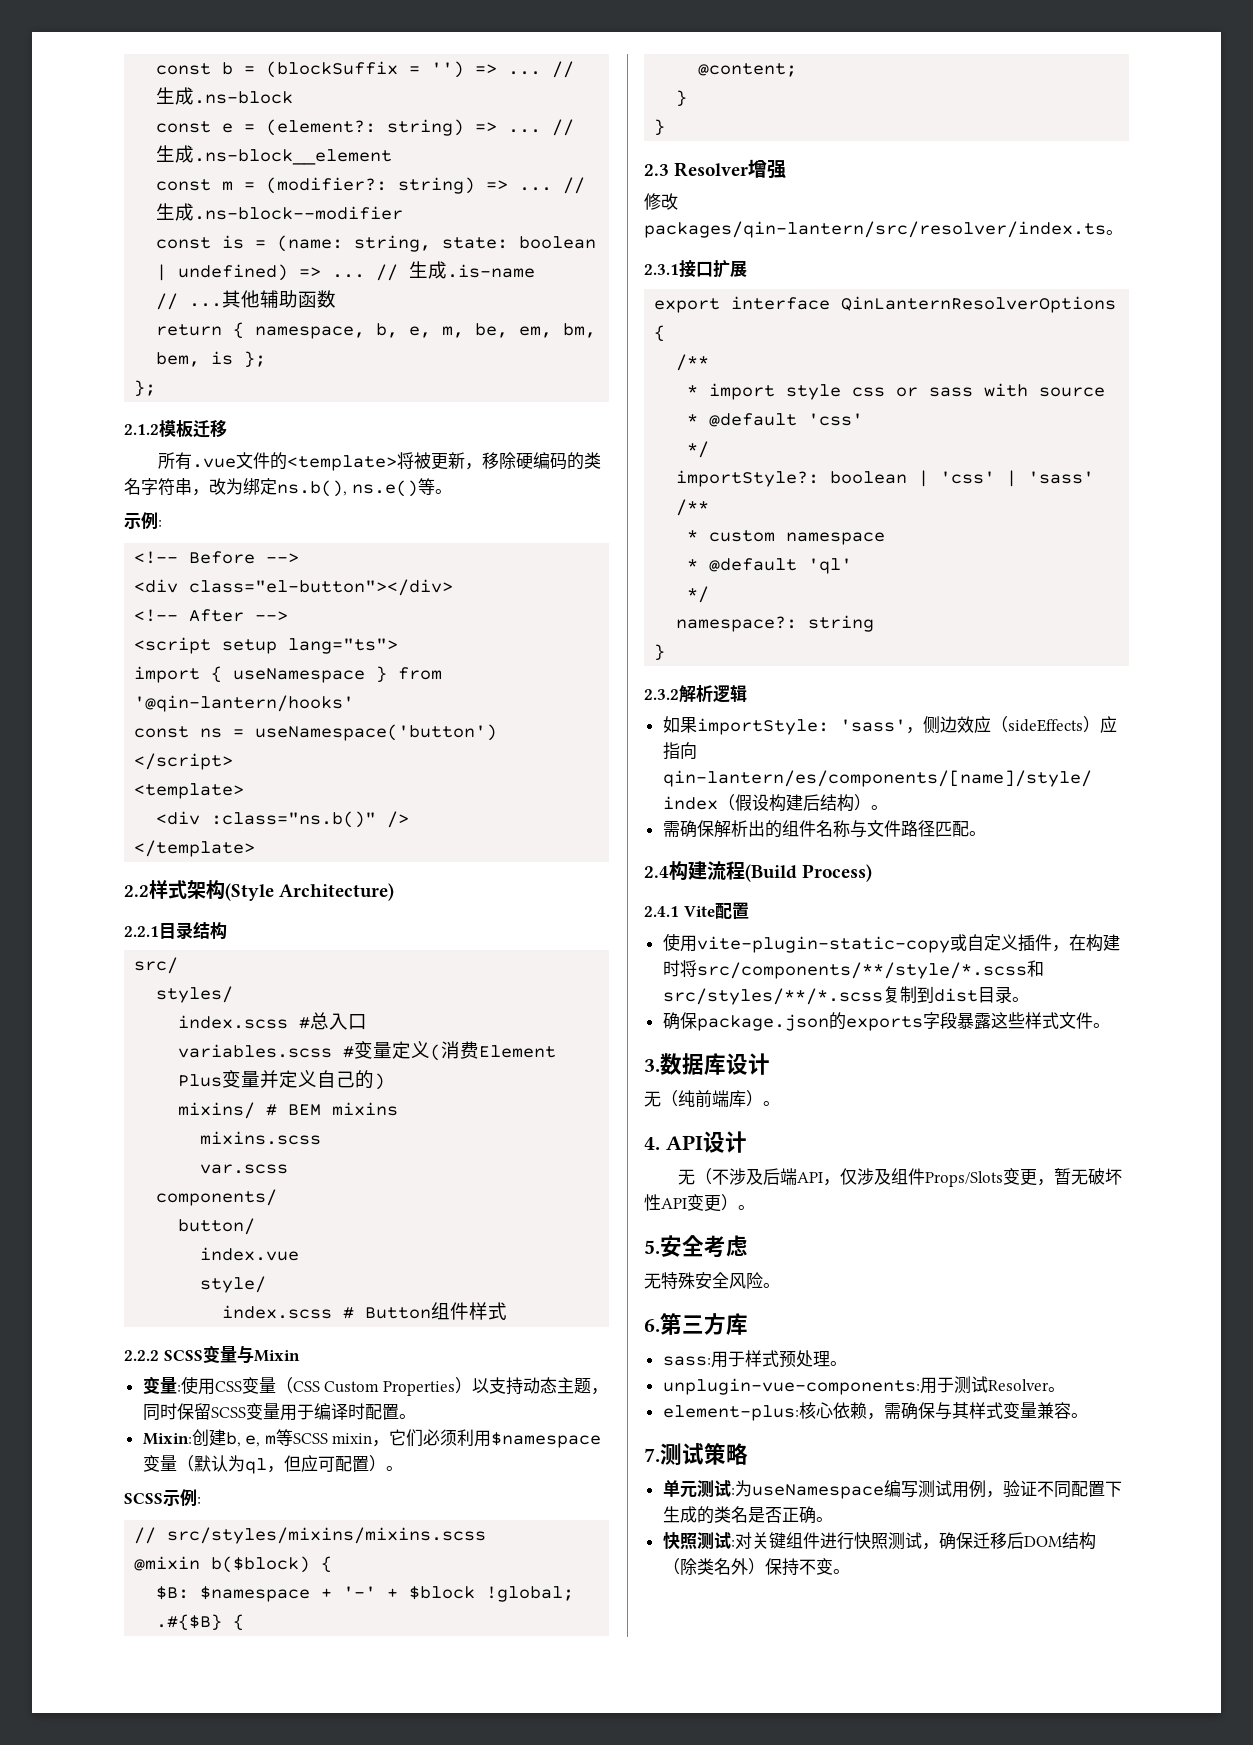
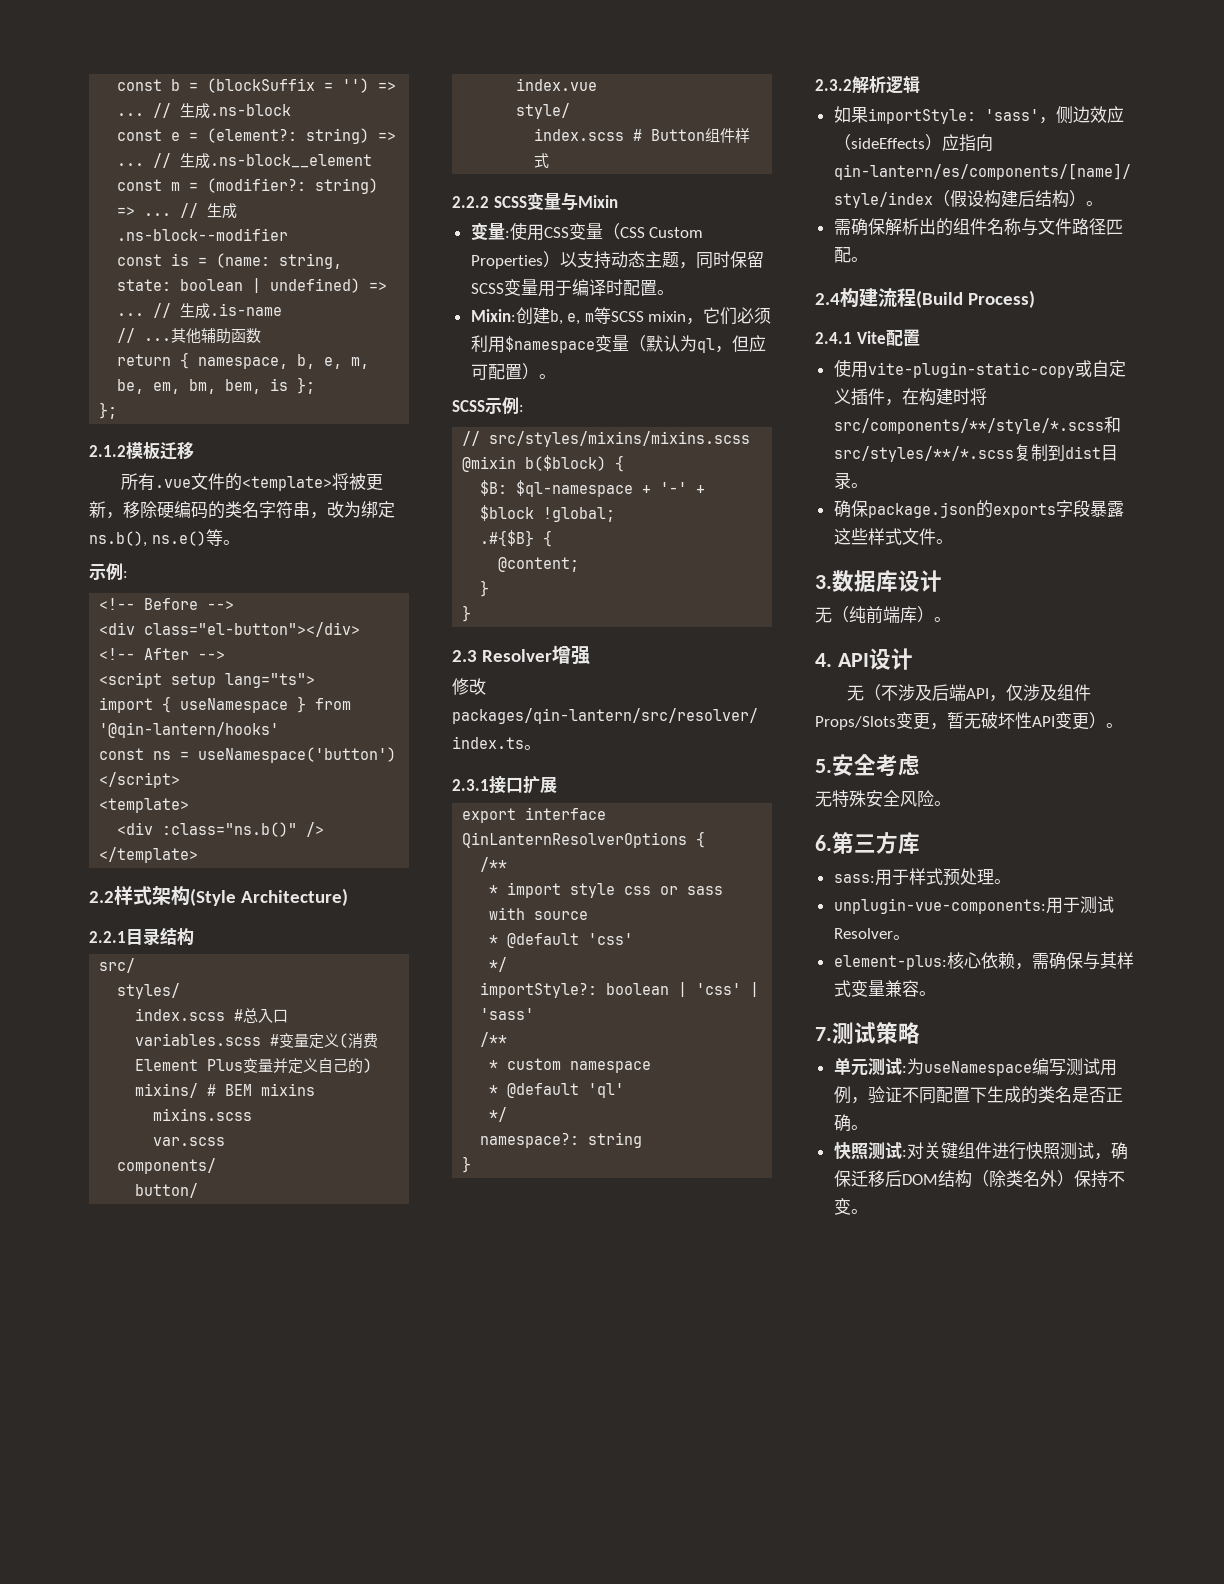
[200,1586,311,1602] $namespace -> [516,480,634,497] $ql-namespace

